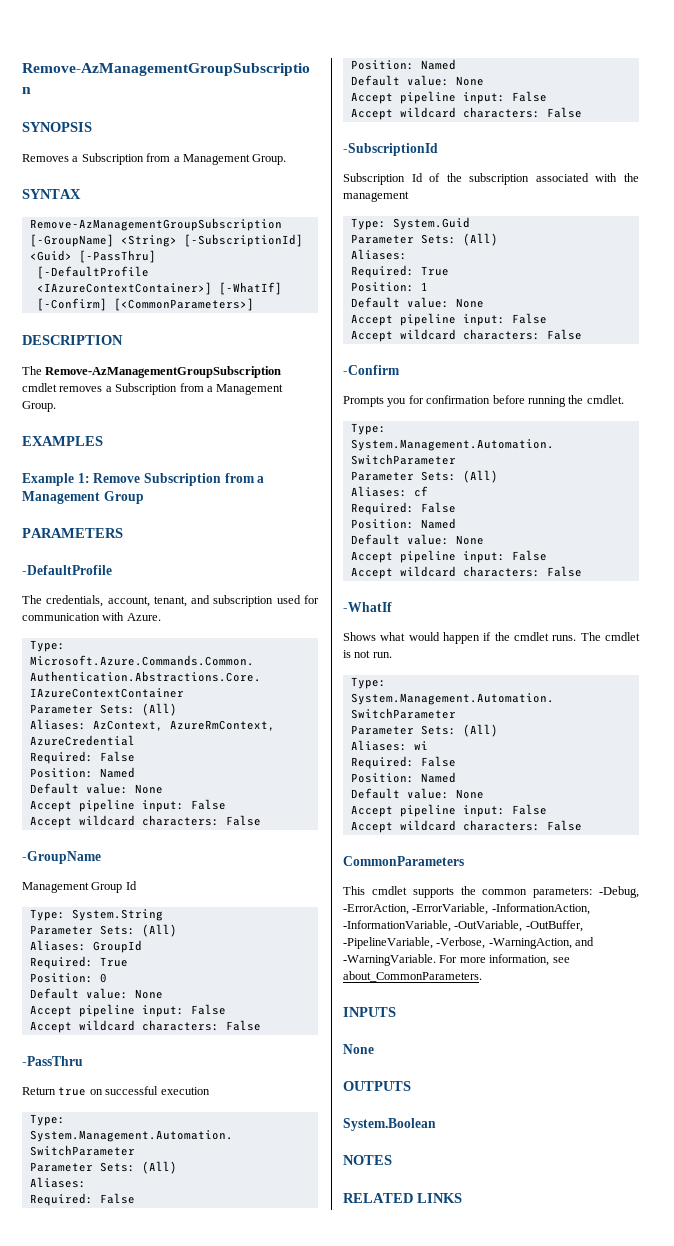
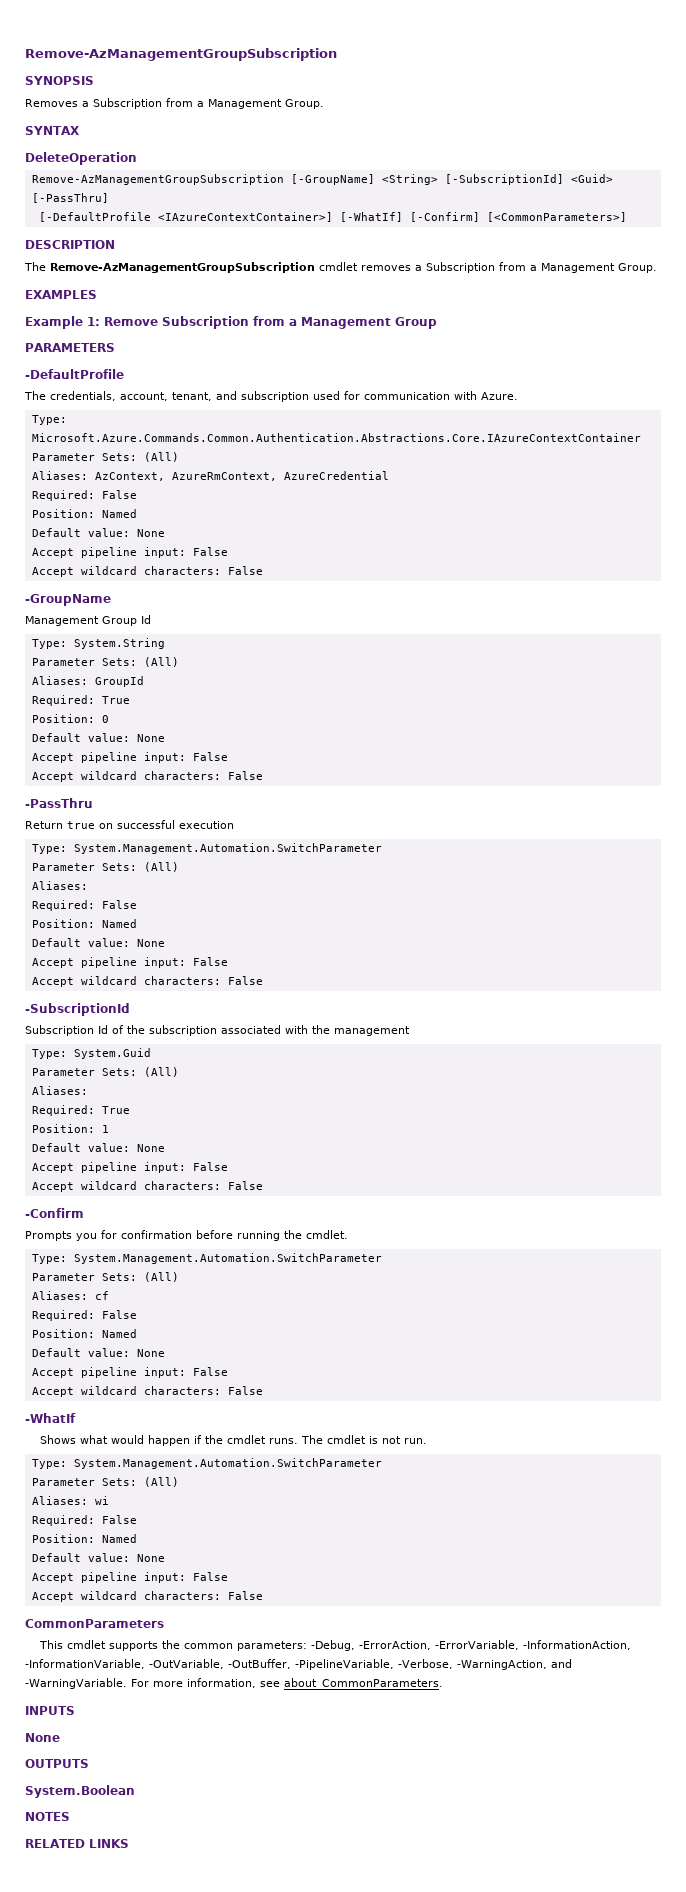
(81, 194) none -> [25,152,137,165] // DeleteOperation

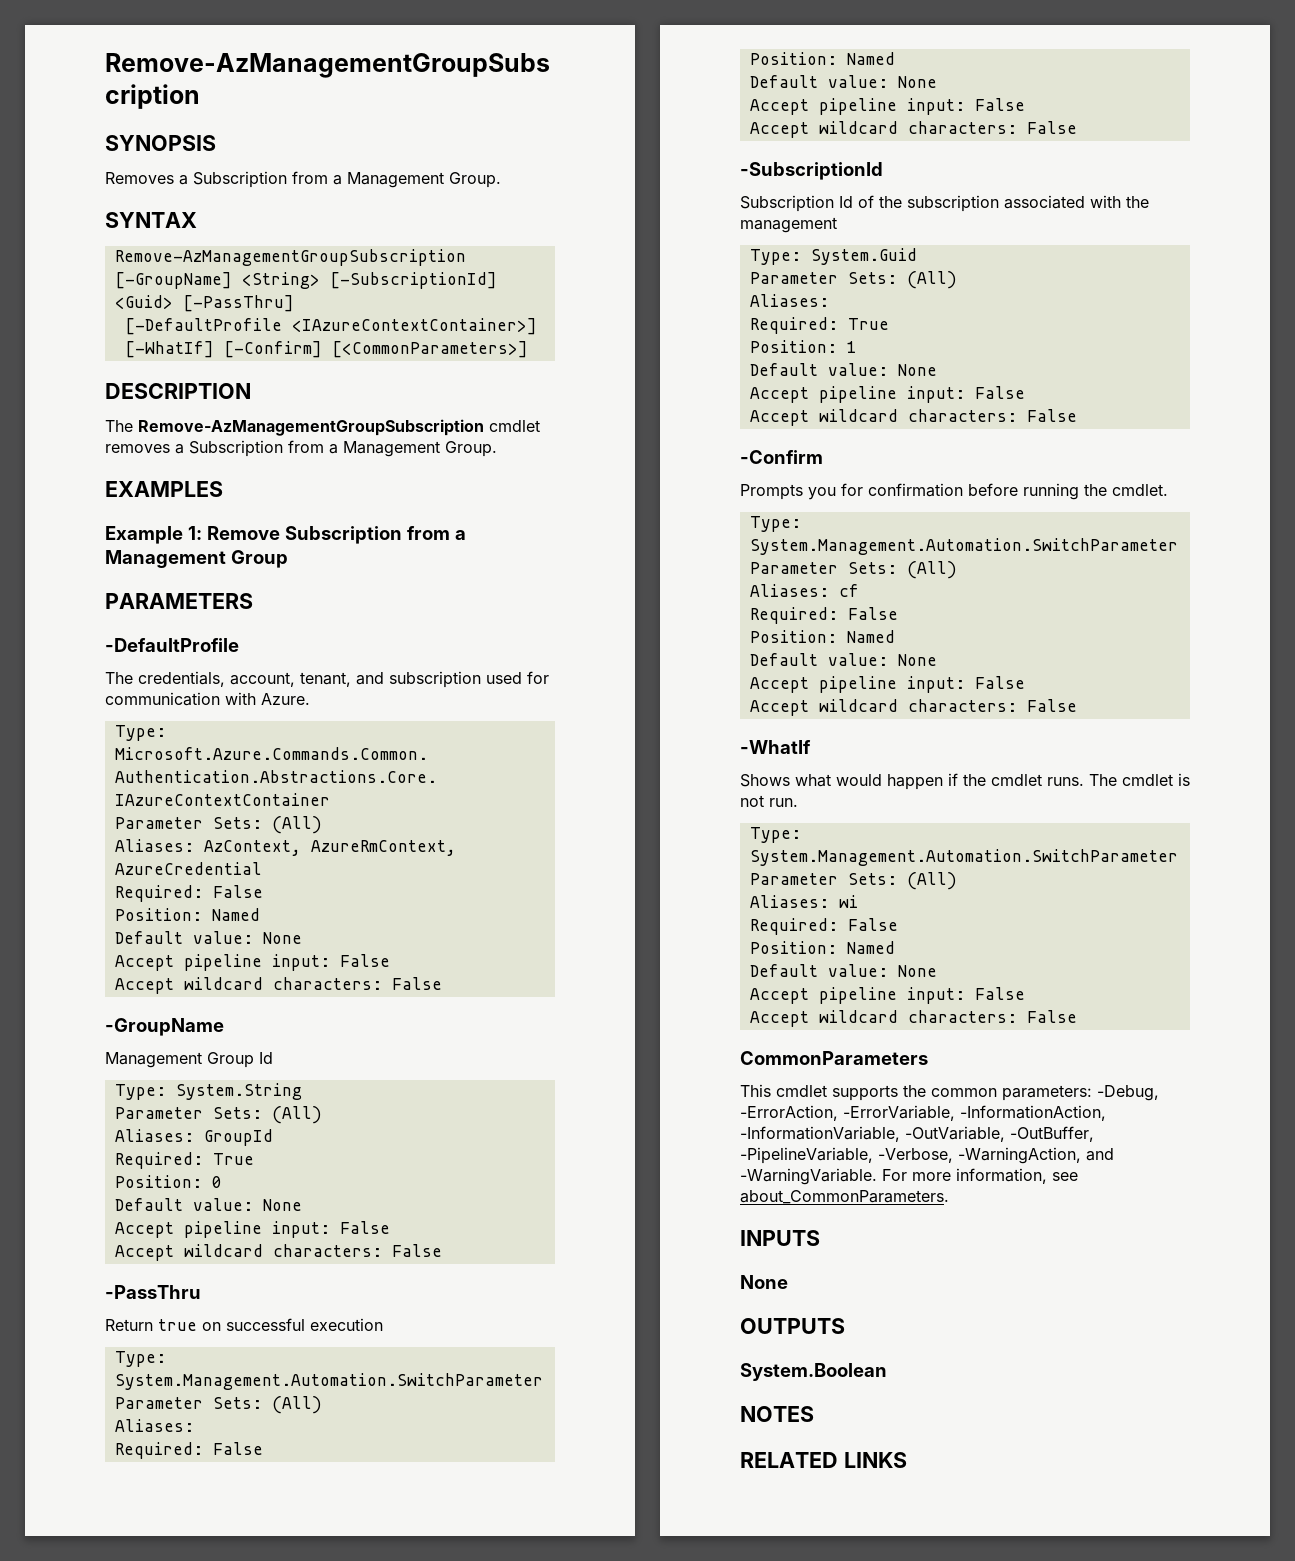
[25,152,137,165] // DeleteOperation -> (197, 220) none

